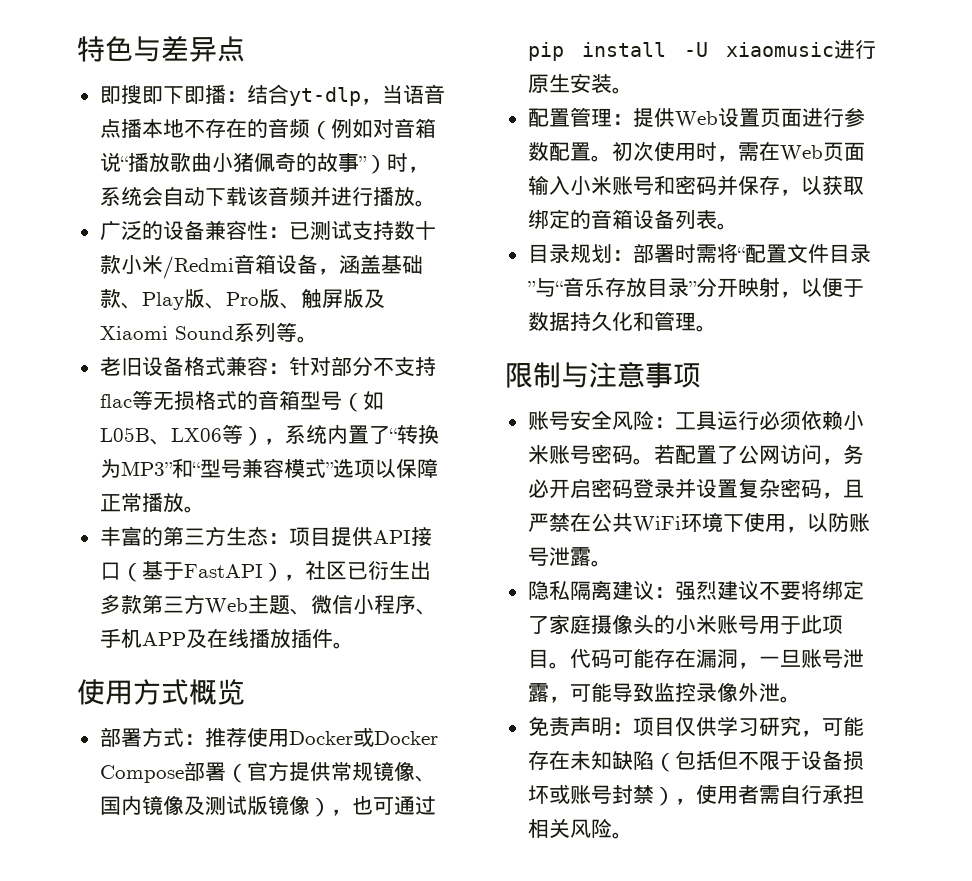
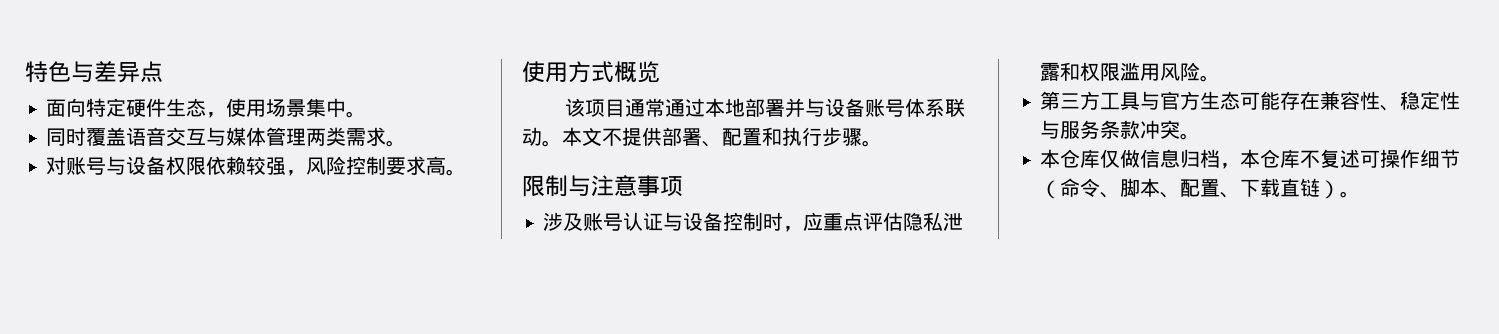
[99,84,445,106] [99,118,436,140] [99,152,429,174] [99,186,436,207] [99,220,436,241] [99,254,423,279] [99,288,385,310] [99,322,318,343] [99,356,436,376] [99,390,384,412] [99,424,439,446] [99,458,438,478] [99,493,205,513] [99,526,432,547] [99,560,431,582] [99,594,437,615] [99,628,354,649] [77,679,245,705] [99,727,438,747] [99,761,436,783] [99,795,436,817] [527,40,876,61] [527,73,633,94] [527,107,865,127] [527,141,865,162] [527,175,864,196] [527,209,738,230] [527,243,871,264] [527,277,864,298] [527,311,717,332] [505,362,701,388] [527,410,864,431] [527,444,864,465] [527,478,864,499] [527,512,870,533] [527,547,612,567] [527,580,864,601] [527,614,843,634] [527,648,864,669] [527,682,801,703] [527,716,864,737] [527,750,864,772] [527,784,864,806] [527,818,612,838] 即搜即下即播：结合yt-dlp，当语音点播本地不存在的音频（例如对音箱说“播放歌曲小猪佩奇的故事”）时，系统会自动下载该音频并进行播放。 // 广泛的设备兼容性：已测试支持数十款小米/Redmi音箱设备，涵盖基础款、Play版、Pro版、触屏版及Xiaomi Sound系列等。 // 老旧设备格式兼容：针对部分不支持flac等无损格式的音箱型号（如L05B、LX06等），系统内置了“转换为MP3”和“型号兼容模式”选项以保障正常播放。 // 丰富的第三方生态：项目提供API接口（基于FastAPI），社区已衍生出多款第三方Web主题、微信小程序、手机APP及在线播放插件。 // 使用方式概览 // 部署方式：推荐使用Docker或Docker Compose部署（官方提供常规镜像、国内镜像及测试版镜像），也可通过pip install -U xiaomusic进行原生安装。 // 配置管理：提供Web设置页面进行参数配置。初次使用时，需在Web页面输入小米账号和密码并保存，以获取绑定的音箱设备列表。 // 目录规划：部署时需将“配置文件目录”与“音乐存放目录”分开映射，以便于数据持久化和管理。 // 限制与注意事项 // 账号安全风险：工具运行必须依赖小米账号密码。若配置了公网访问，务必开启密码登录并设置复杂密码，且严禁在公共WiFi环境下使用，以防账号泄露。 // 隐私隔离建议：强烈建议不要将绑定了家庭摄像头的小米账号用于此项目。代码可能存在漏洞，一旦账号泄露，可能导致监控录像外泄。 // 免责声明：项目仅供学习研究，可能存在未知缺陷（包括但不限于设备损坏或账号封禁），使用者需自行承担相关风险 -> [46,98,367,118] [46,127,407,147] [46,156,467,176] [522,61,660,83] [564,98,965,118] [522,127,882,147] [522,175,683,197] [543,212,964,232] [1040,62,1221,82] [1040,91,1461,111] [1040,120,1201,140] [1040,149,1461,169] [1040,178,1341,199] 面向特定硬件生态，使用场景集中。 // 同时覆盖语音交互与媒体管理两类需求。 // 对账号与设备权限依赖较强，风险控制要求高。 // 使用方式概览 // 该项目通常通过本地部署并与设备账号体系联动。本文不提供部署、配置和执行步骤。 // 限制与注意事项 // 涉及账号认证与设备控制时，应重点评估隐私泄露和权限滥用风险。 // 第三方工具与官方生态可能存在兼容性、稳定性与服务条款冲突。 // 本仓库仅做信息归档，本仓库不复述可操作细节（命令、脚本、配置、下载直链）

